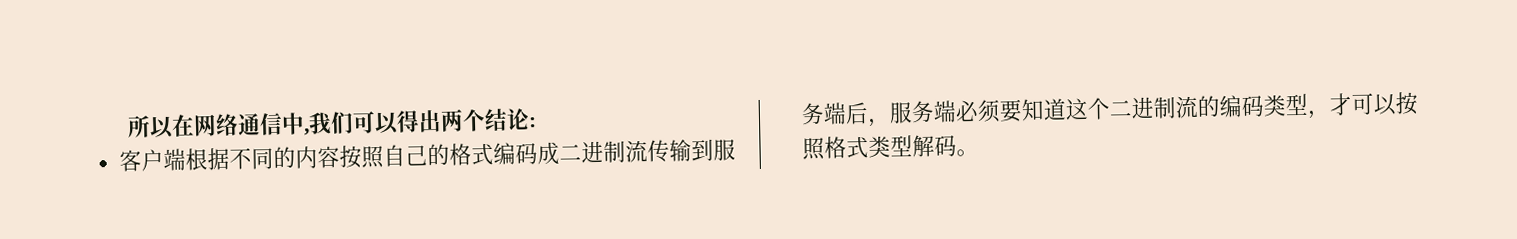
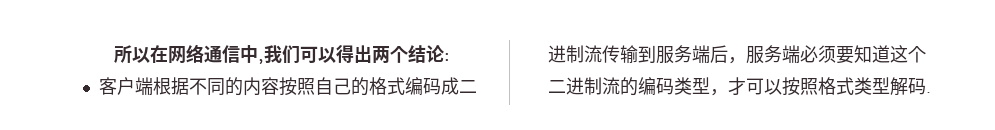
[955,148,979,157] 。 -> [925,92,931,93] .

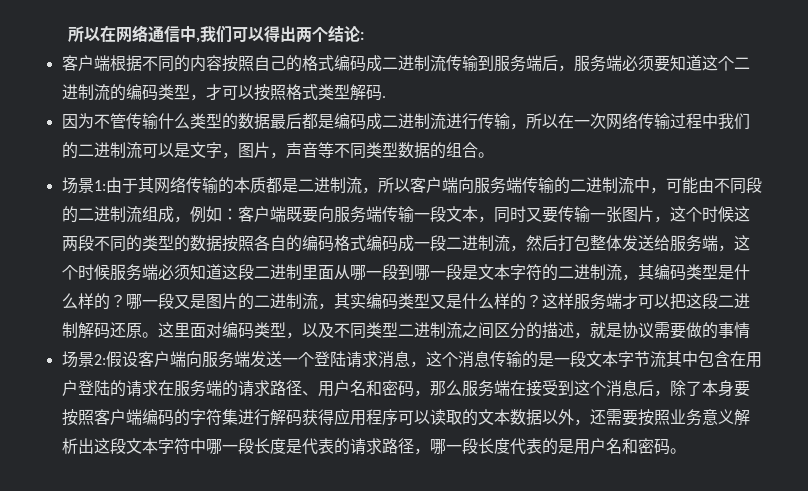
(931, 92) none -> [61,112,750,130] [61,142,494,159] [61,176,762,194] [61,206,750,223] [61,235,750,252] [61,264,750,281] [61,293,750,310] [61,322,750,339] [61,351,762,368] [61,380,750,397] [61,408,750,426] [61,438,686,455] // 因为不管传输什么类型的数据最后都是编码成二进制流进行传输，所以在一次网络传输过程中我们的二进制流可以是文字，图片，声音等不同类型数据的组合。 // 场景1:由于其网络传输的本质都是二进制流，所以客户端向服务端传输的二进制流中，可能由不同段的二进制流组成，例如：客户端既要向服务端传输一段文本，同时又要传输一张图片，这个时候这两段不同的类型的数据按照各自的编码格式编码成一段二进制流，然后打包整体发送给服务端，这个时候服务端必须知道这段二进制里面从哪一段到哪一段是文本字符的二进制流，其编码类型是什么样的？哪一段又是图片的二进制流，其实编码类型又是什么样的？这样服务端才可以把这段二进制解码还原。这里面对编码类型，以及不同类型二进制流之间区分的描述，就是协议需要做的事情 // 场景2:假设客户端向服务端发送一个登陆请求消息，这个消息传输的是一段文本字节流其中包含在用户登陆的请求在服务端的请求路径、用户名和密码，那么服务端在接受到这个消息后，除了本身要按照客户端编码的字符集进行解码获得应用程序可以读取的文本数据以外，还需要按照业务意义解析出这段文本字符中哪一段长度是代表的请求路径，哪一段长度代表的是用户名和密码。

